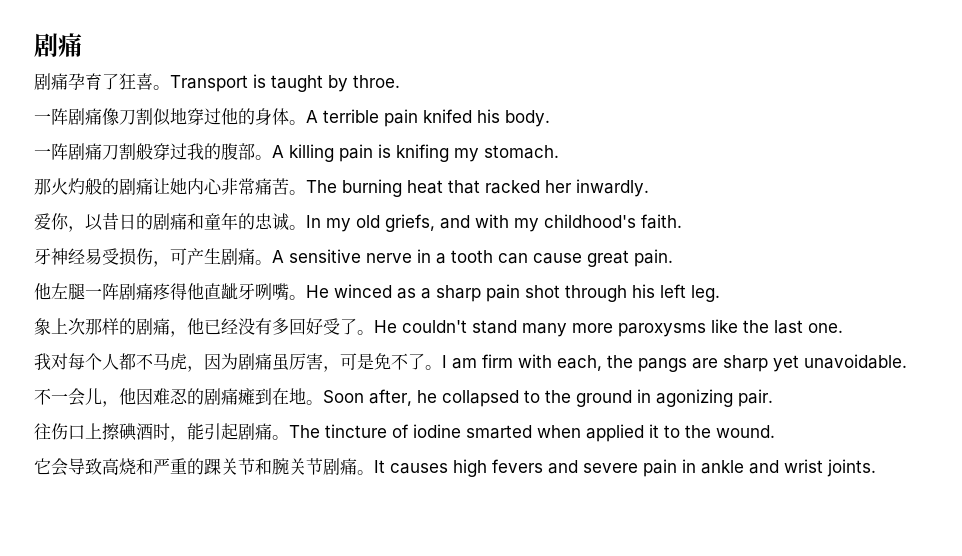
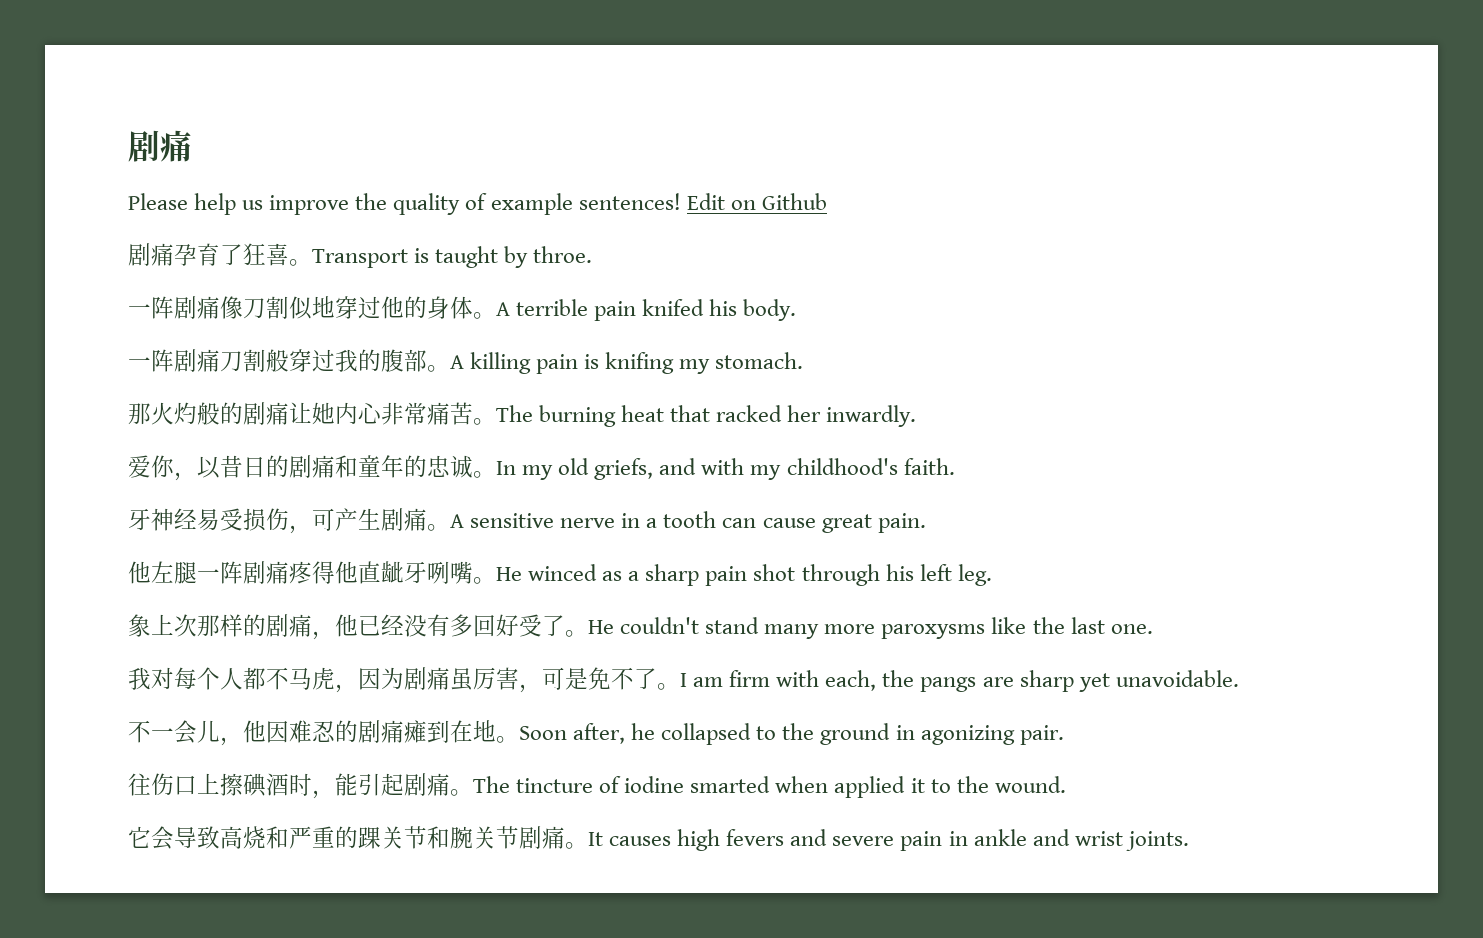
[34,33,82,57] 剧痛 -> [128,130,192,162] [128,193,827,215] 剧痛 // Please help us improve the quality of example sentences! Edit on Github

